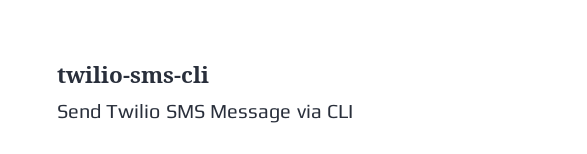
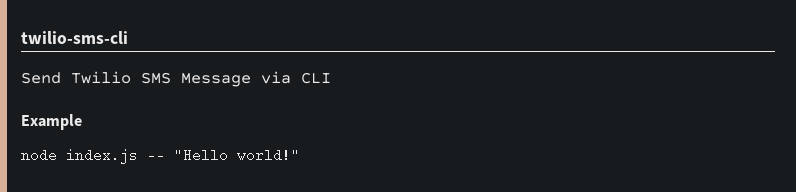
(353, 111) none -> [21,114,82,130] [21,148,300,164] // Example // node index.js -- "Hello world!"

